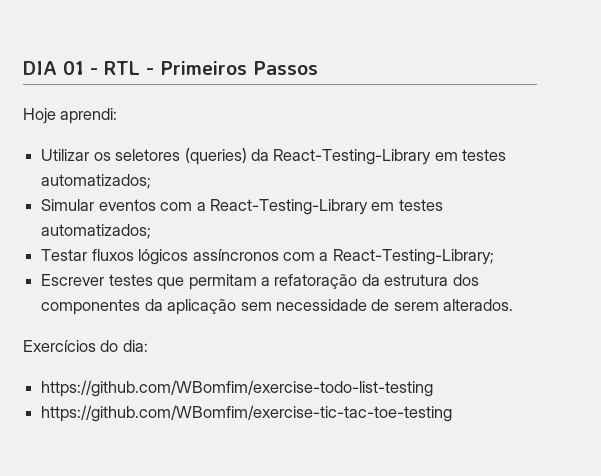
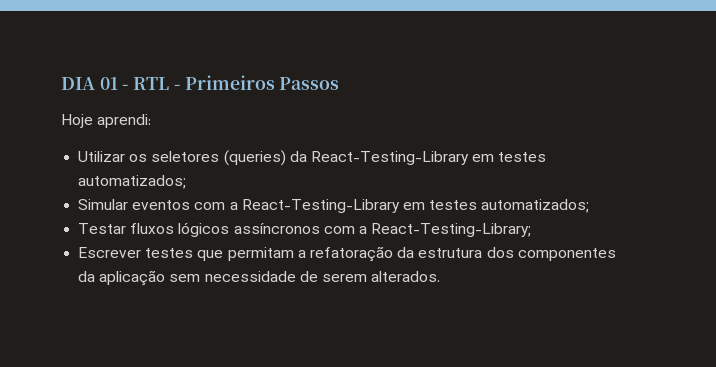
[23,340,148,352] [41,380,434,397] [41,405,453,422] // Exercícios do dia: // https://github.com/WBomfim/exercise-todo-list-testing // https://github.com/WBomfim/exercise-tic-tac-toe-testing -> (441, 276) none

